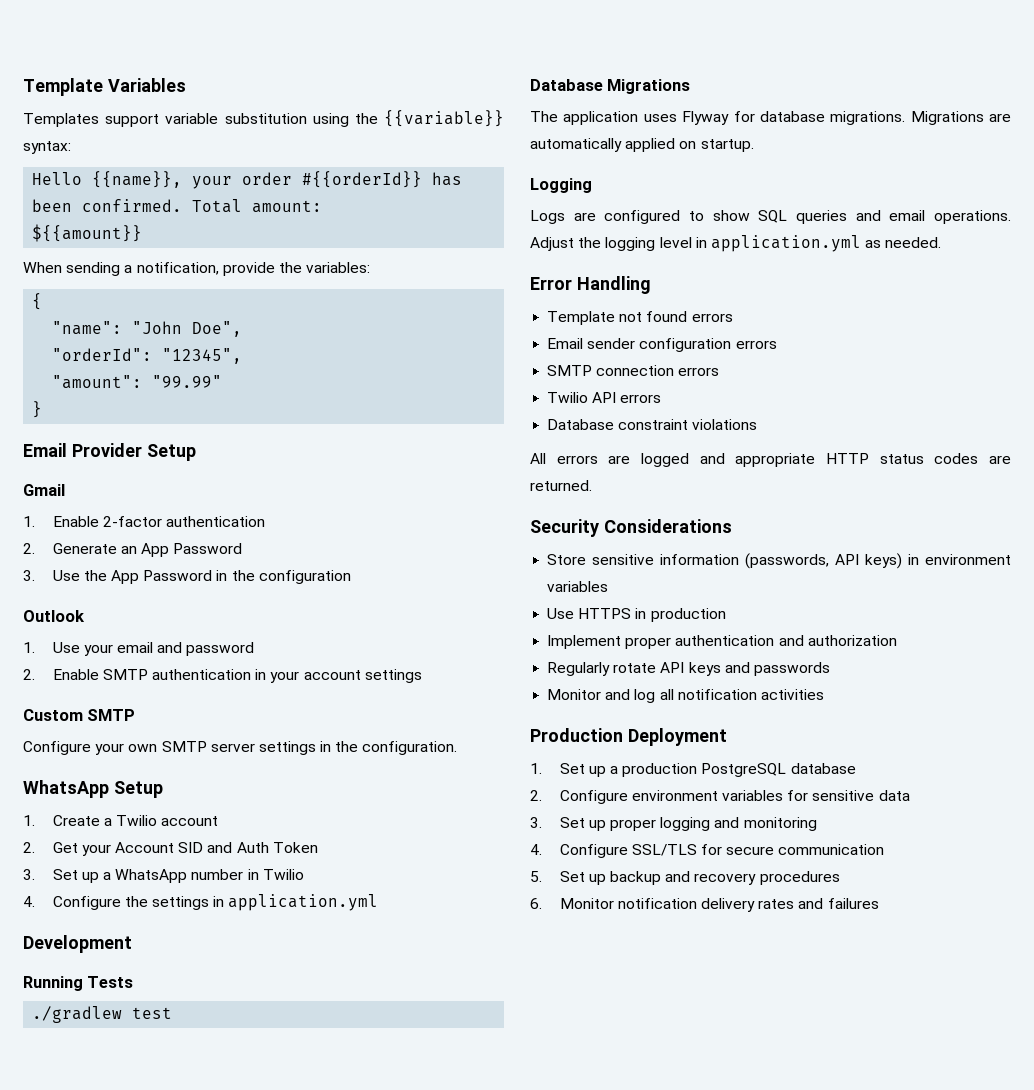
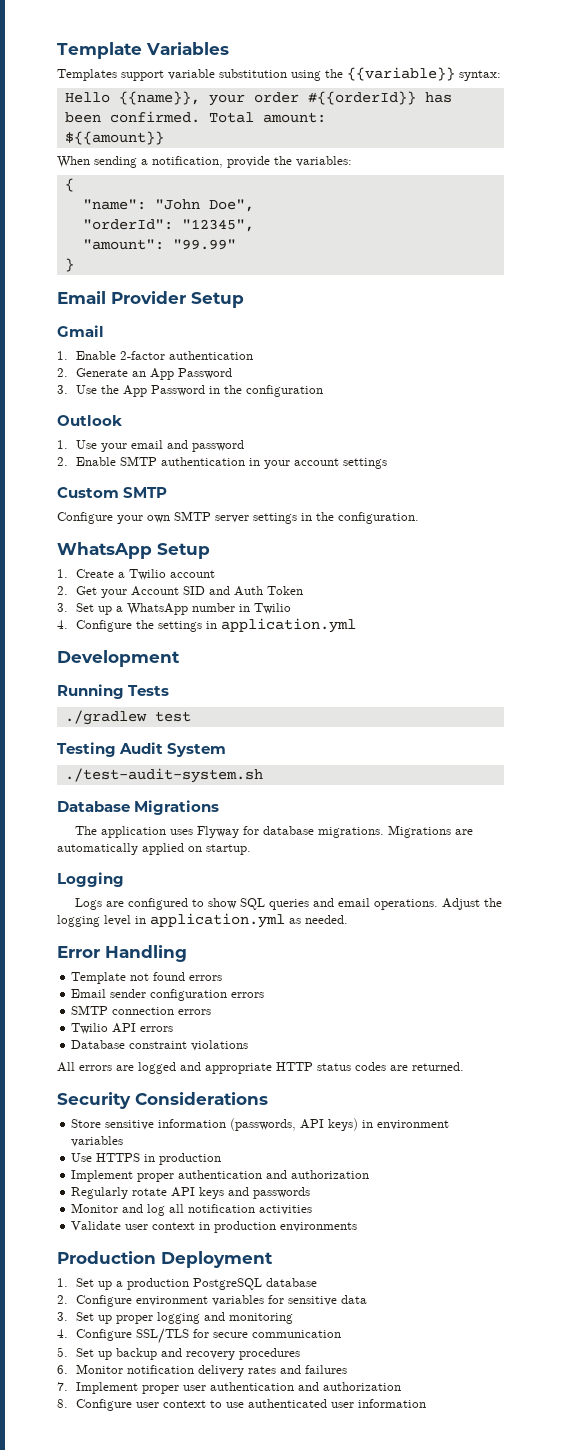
(173, 1013) none -> [57,742,227,757] [64,768,263,783] // Testing Audit System // ./test-audit-system.sh
(824, 694) none -> [71,1221,358,1233] // Validate user context in production environments
(879, 903) none -> [57,1382,402,1394] [57,1399,427,1411] // 7. Implement proper user authentication and authorization // 8. Configure user context to use authenticated user information

